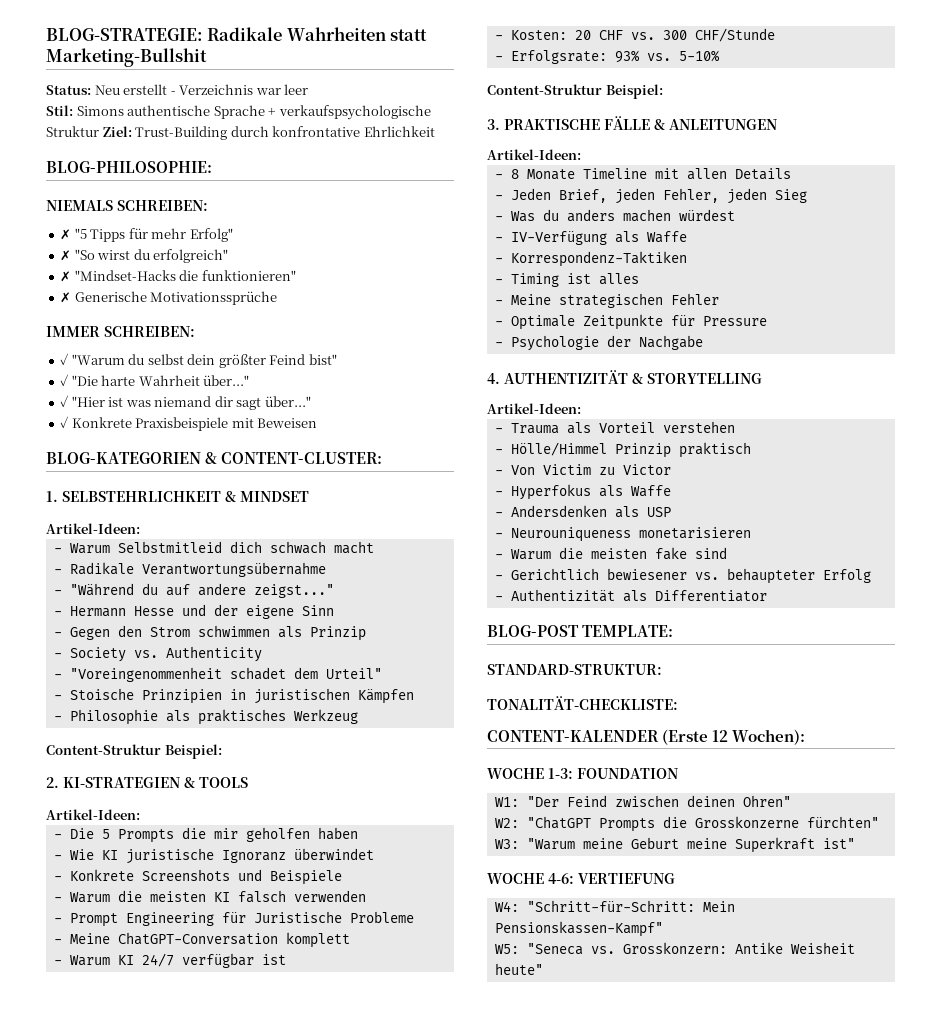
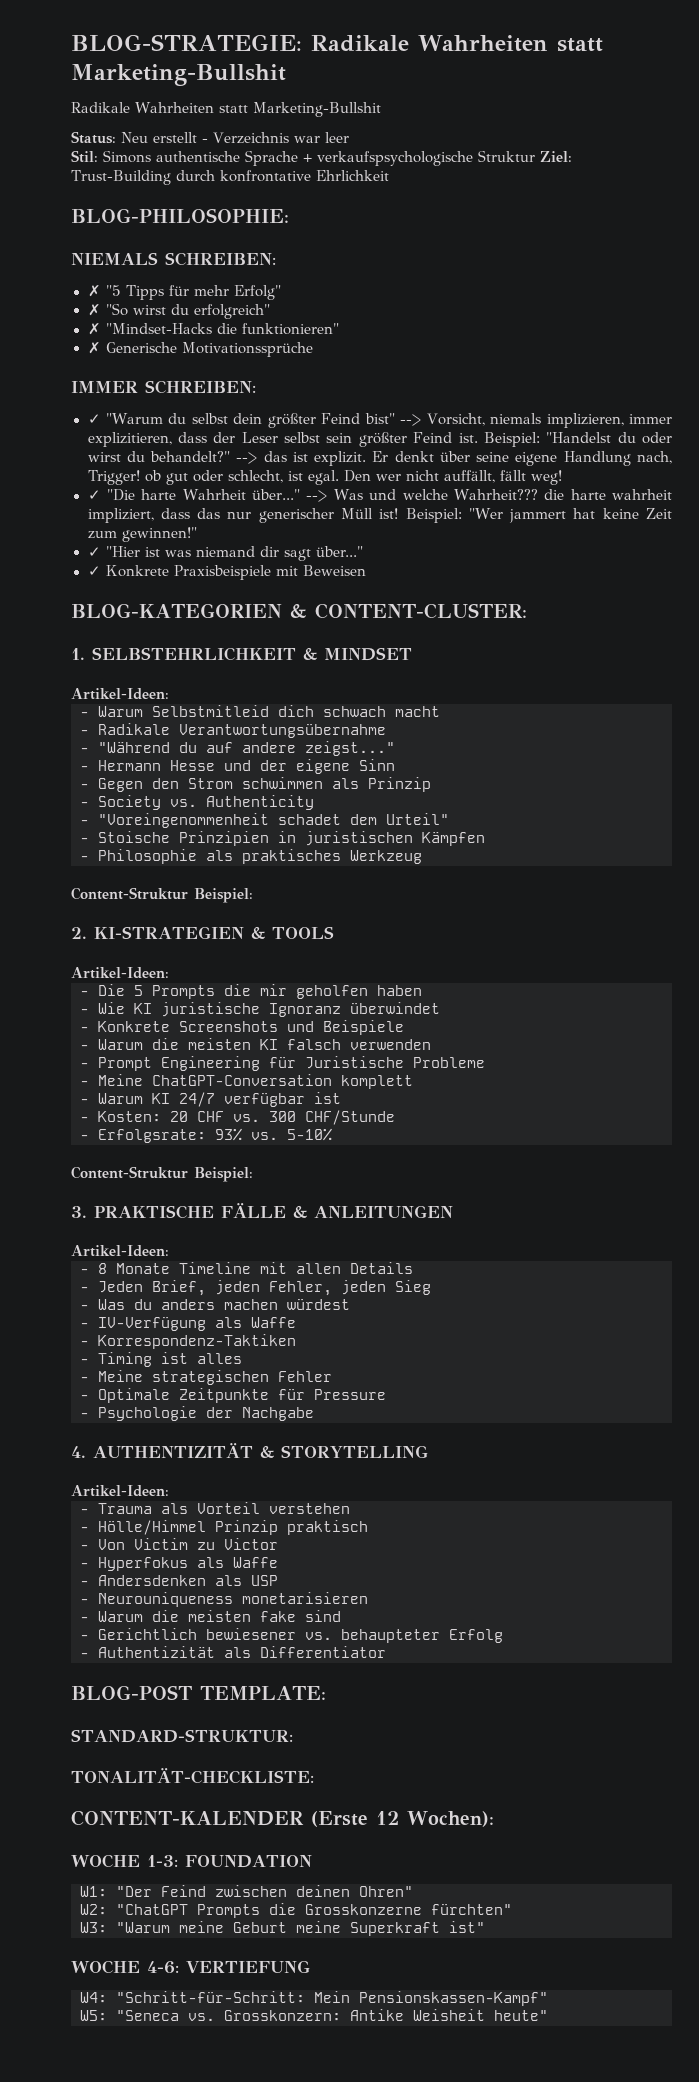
(207, 57) none -> [71,102,381,117] // Radikale Wahrheiten statt Marketing-Bullshit
(337, 359) none -> [400,413,672,428] [87,432,672,447] [87,451,672,466] [87,470,563,485] --> Vorsicht, niemals implizieren, immer explizitieren, dass der Leser selbst sein größter Feind ist. Beispiel: "Handelst du oder wirst du behandelt?" --> das ist explizit. Er denkt über seine eigene Handlung nach, Trigger! ob gut oder schlecht, ist egal. Den wer nicht auffällt, fällt weg!
(250, 380) none -> [306,489,672,502] [87,508,672,523] [87,527,197,542] --> Was und welche Wahrheit??? die harte wahrheit impliziert, dass das nur generischer Müll ist! Beispiel: "Wer jammert hat keine Zeit zum gewinnen!"

